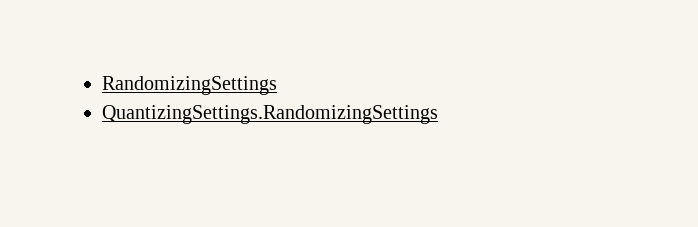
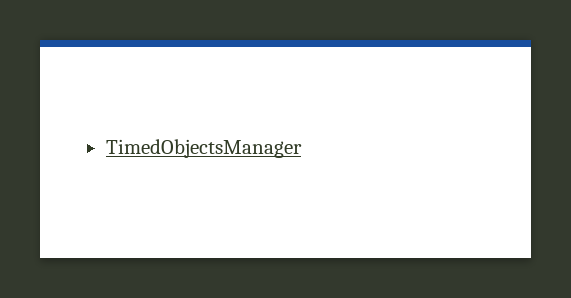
[102,76,277,95] [102,105,438,124] RandomizingSettings // QuantizingSettings.RandomizingSettings -> [105,139,302,158] TimedObjectsManager

